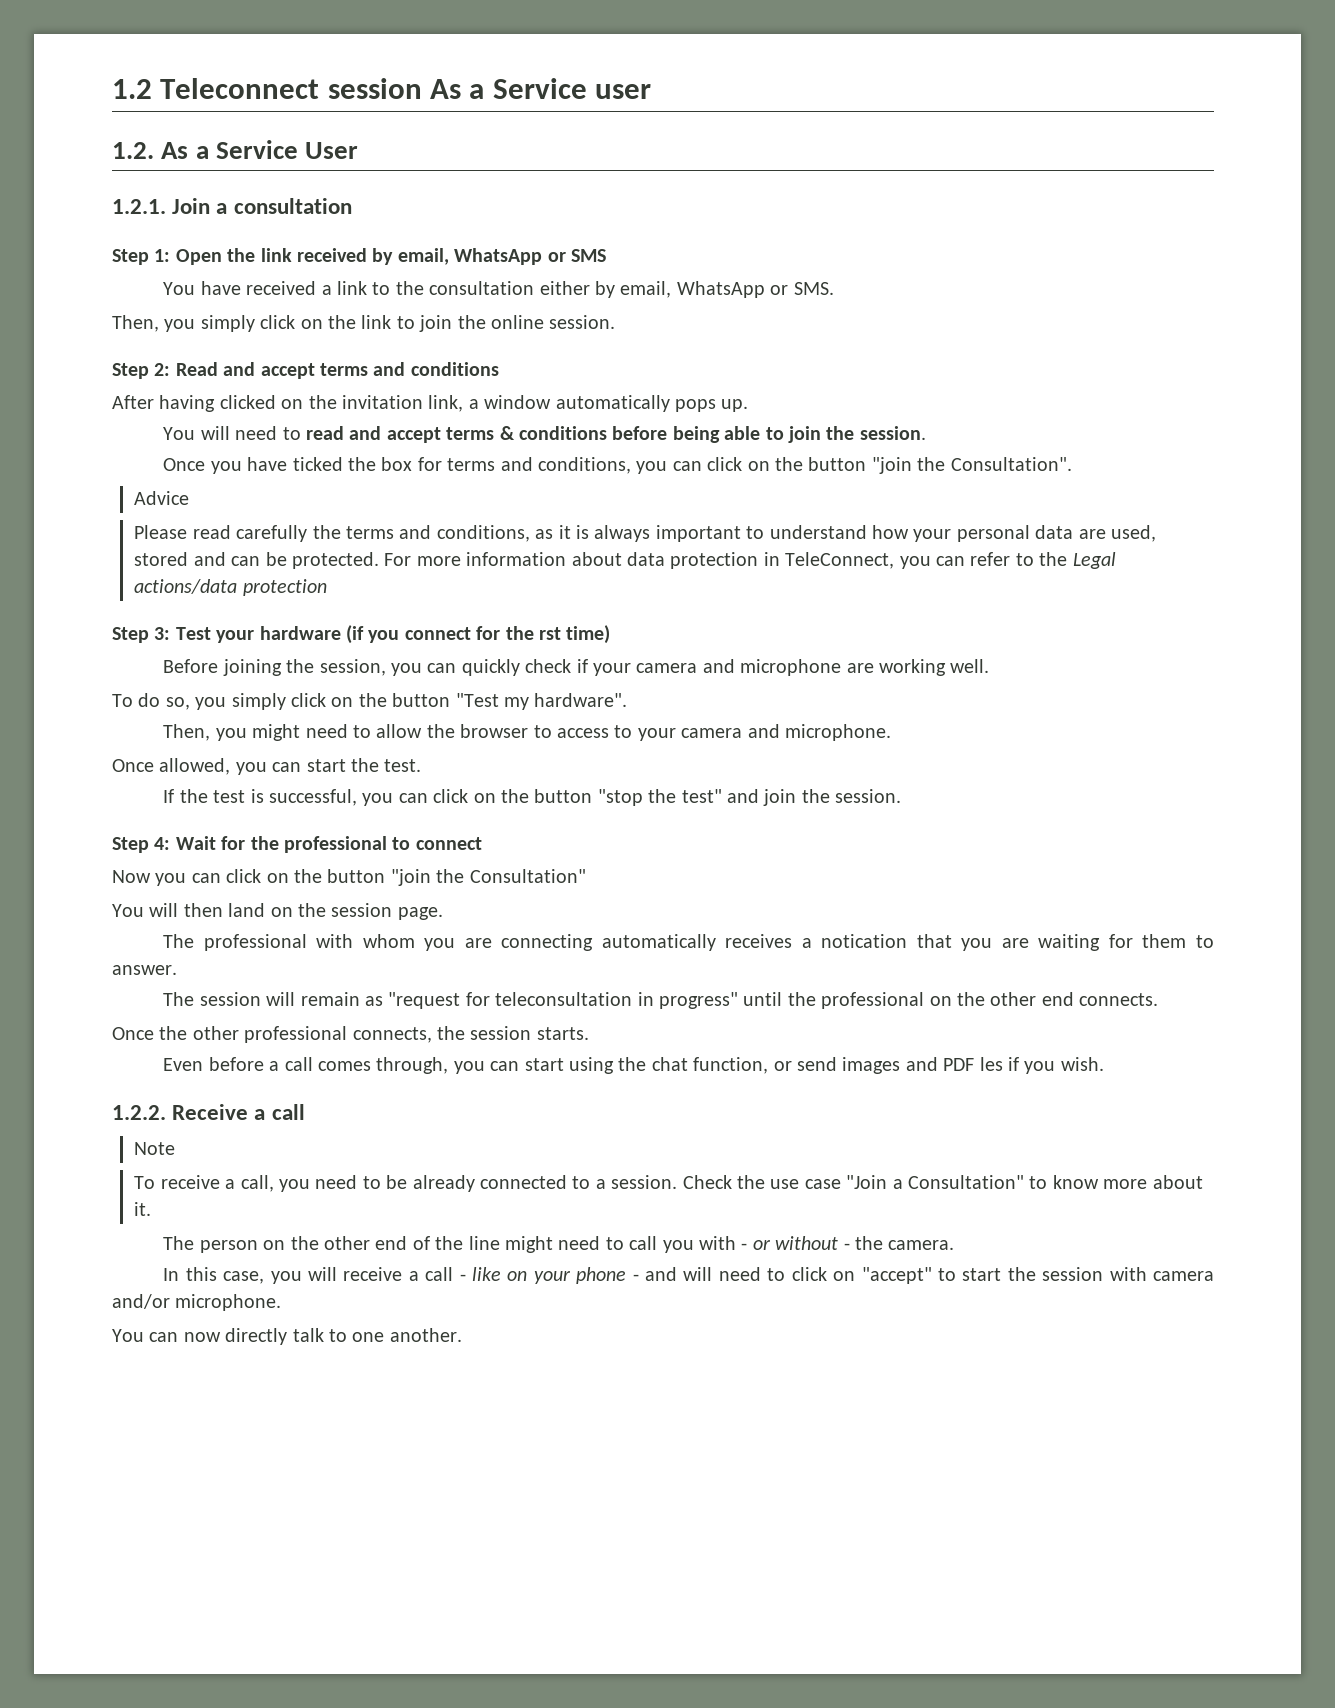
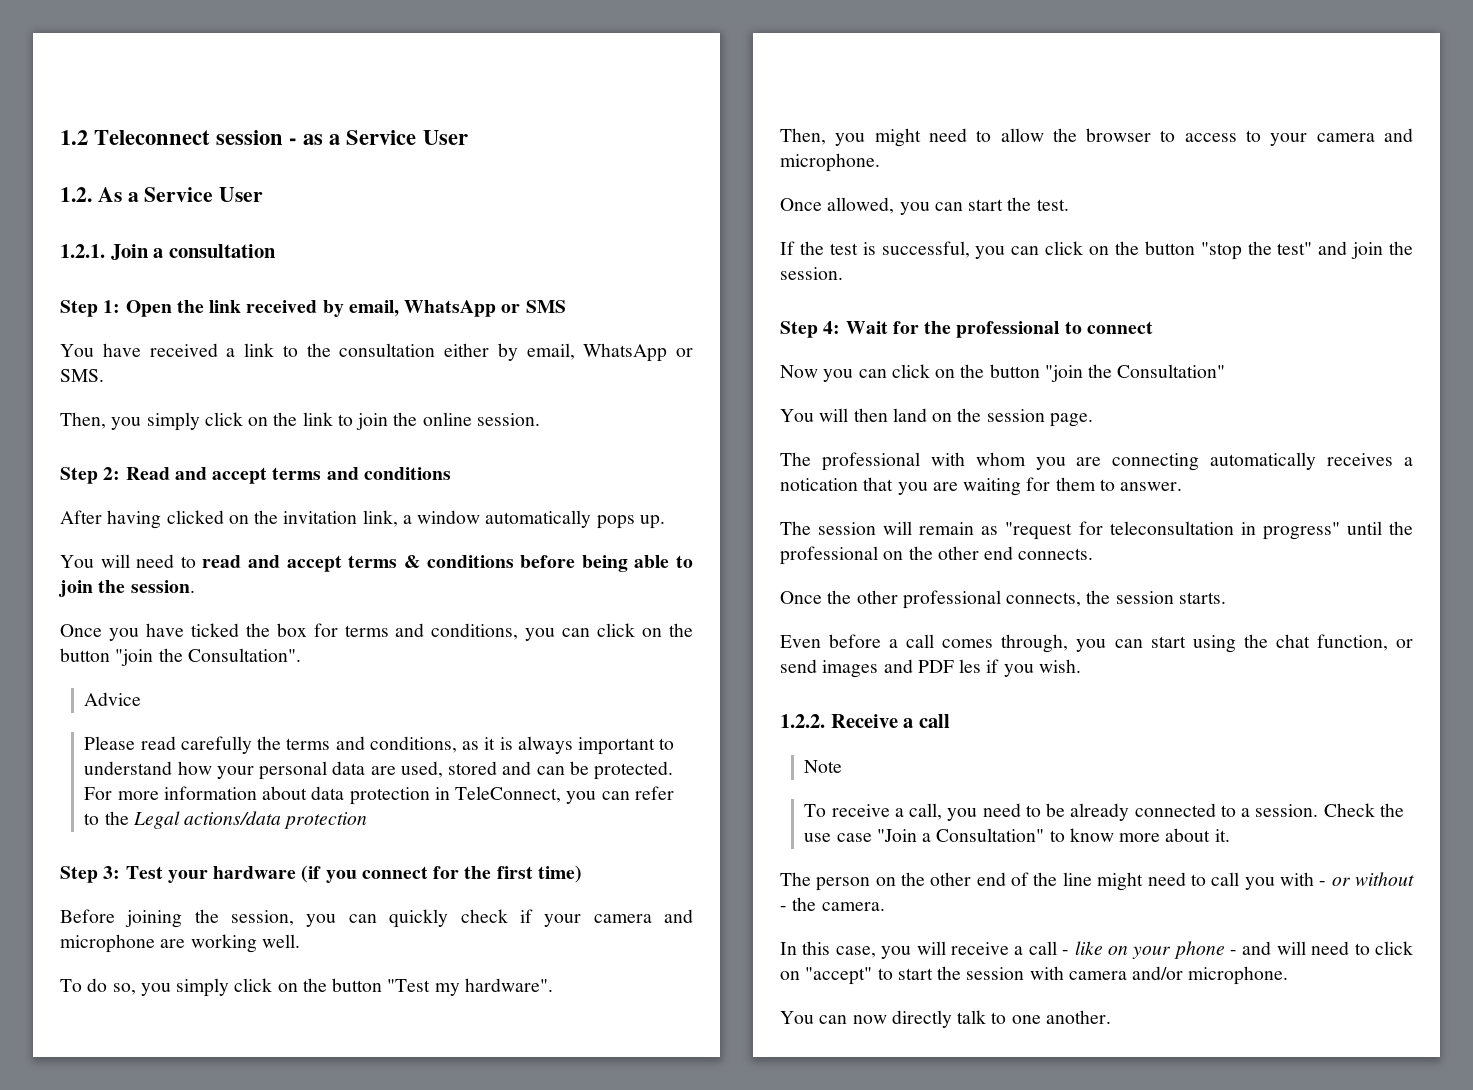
[430,78,652,99] As a Service user -> [289,130,468,145] - as a Service User
[538,627,561,640] rst -> [496,866,533,879] first

